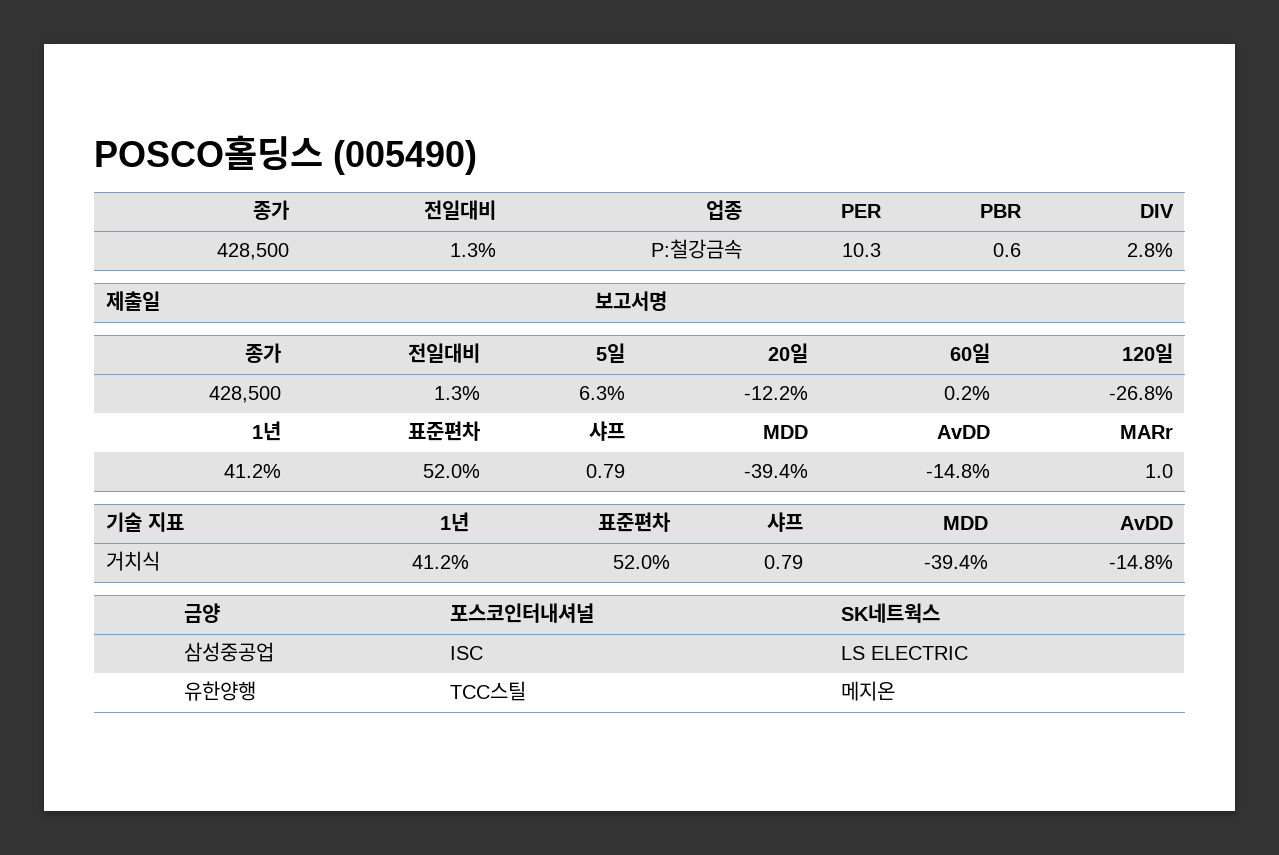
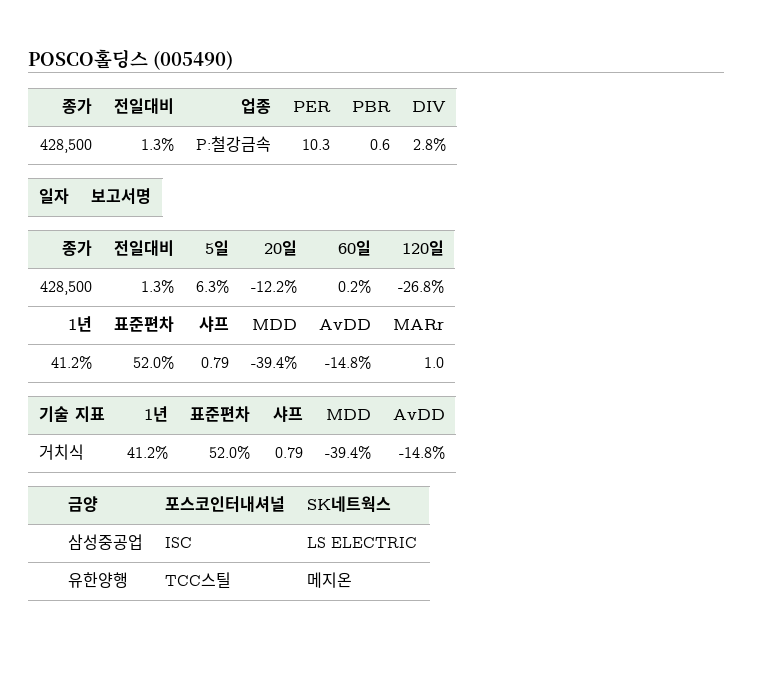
[106,291,161,311] 제출일 -> [38,188,69,204] 일자

